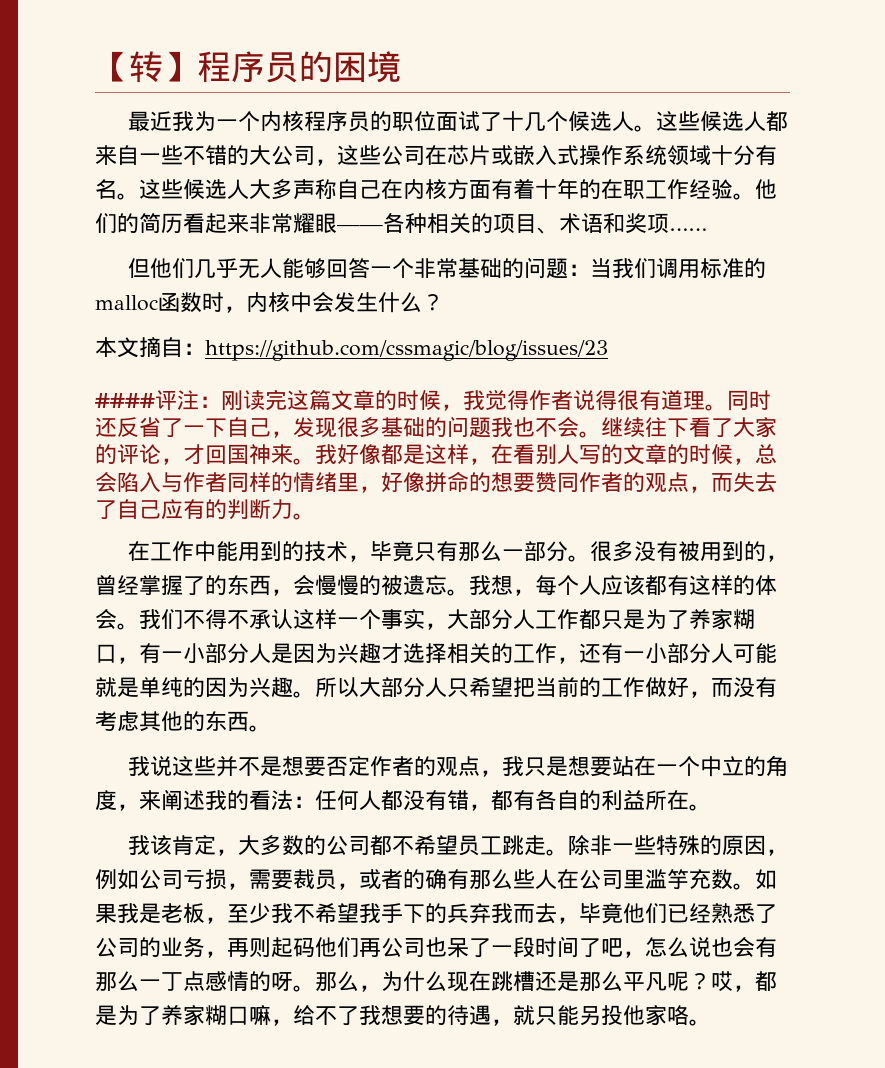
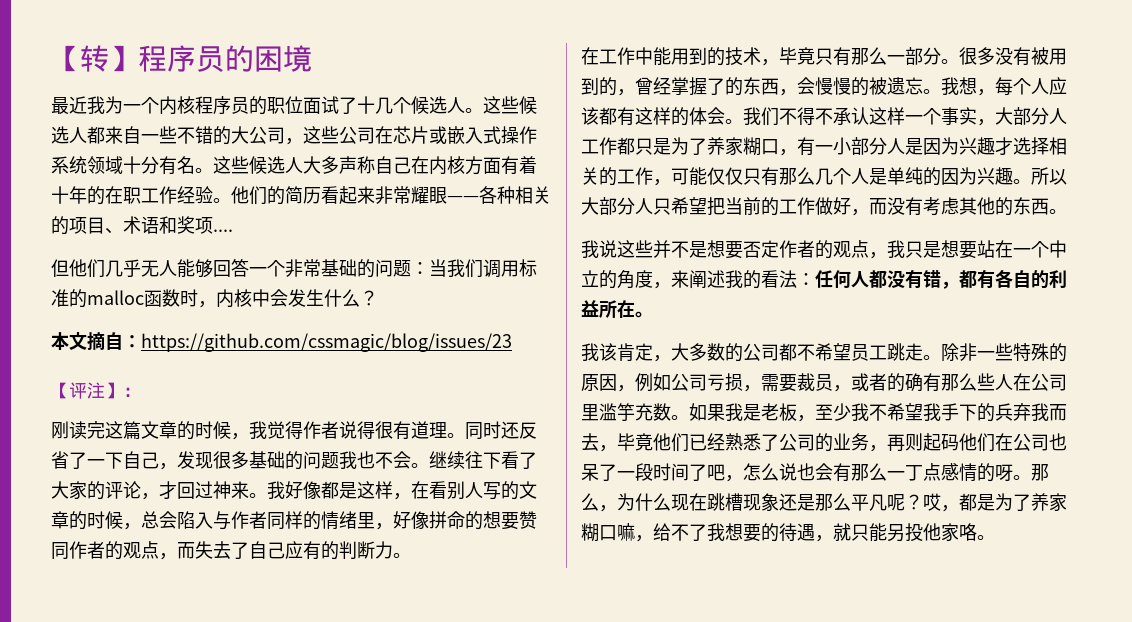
[669,228,707,231] …… -> [213,229,233,232] ....
[95,390,221,410] ####评注： -> [51,382,141,399] 【评注】： //
[227,444,249,464] 国 -> [195,481,213,499] 过
[579,643,777,664] [95,677,117,697] 还有一小部分人可能就 -> [671,167,869,186] 可能仅仅只有那么几个人
[359,938,381,957] 再 -> [995,433,1013,451] 在
(535, 981) none -> [743,493,779,511] 现象

